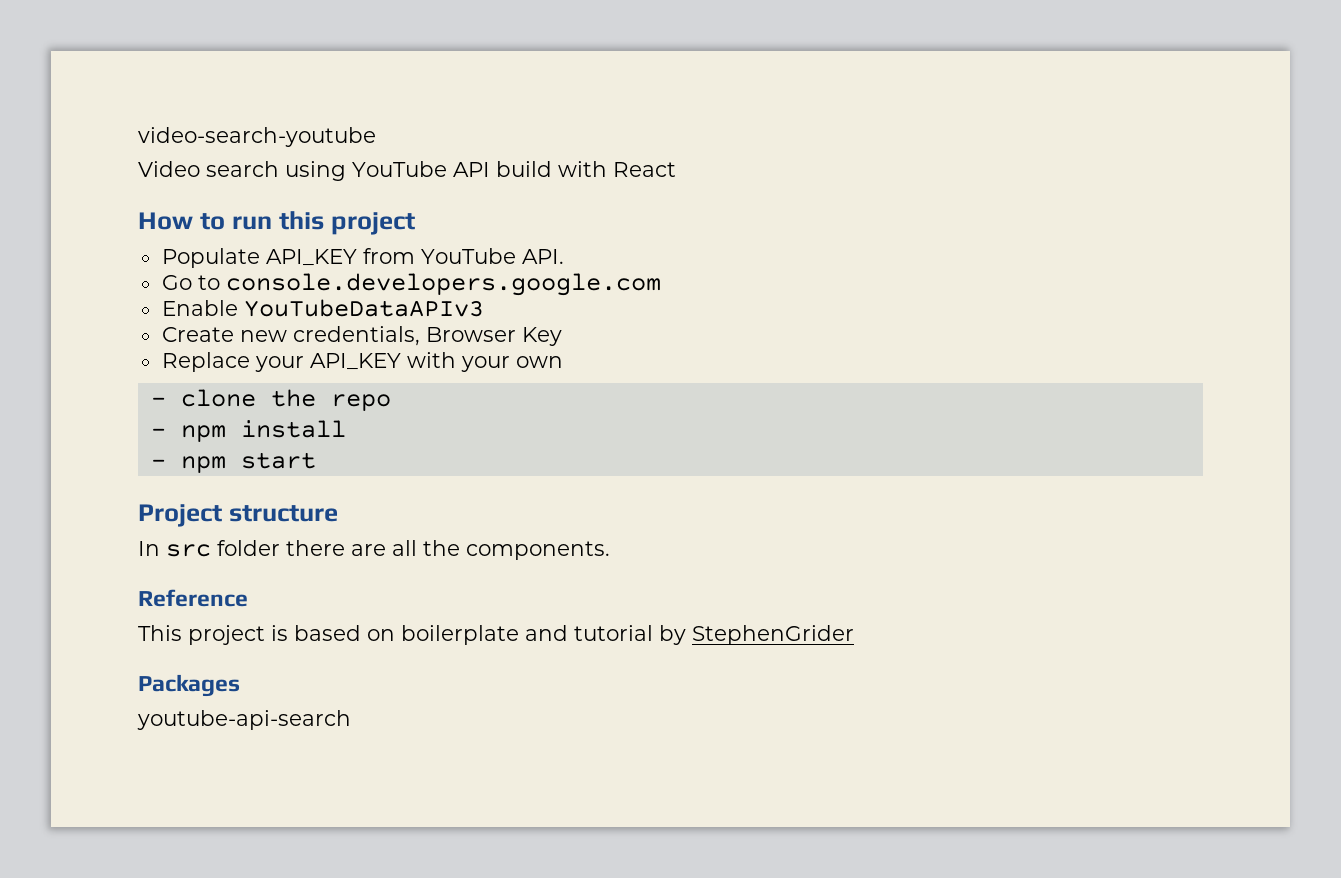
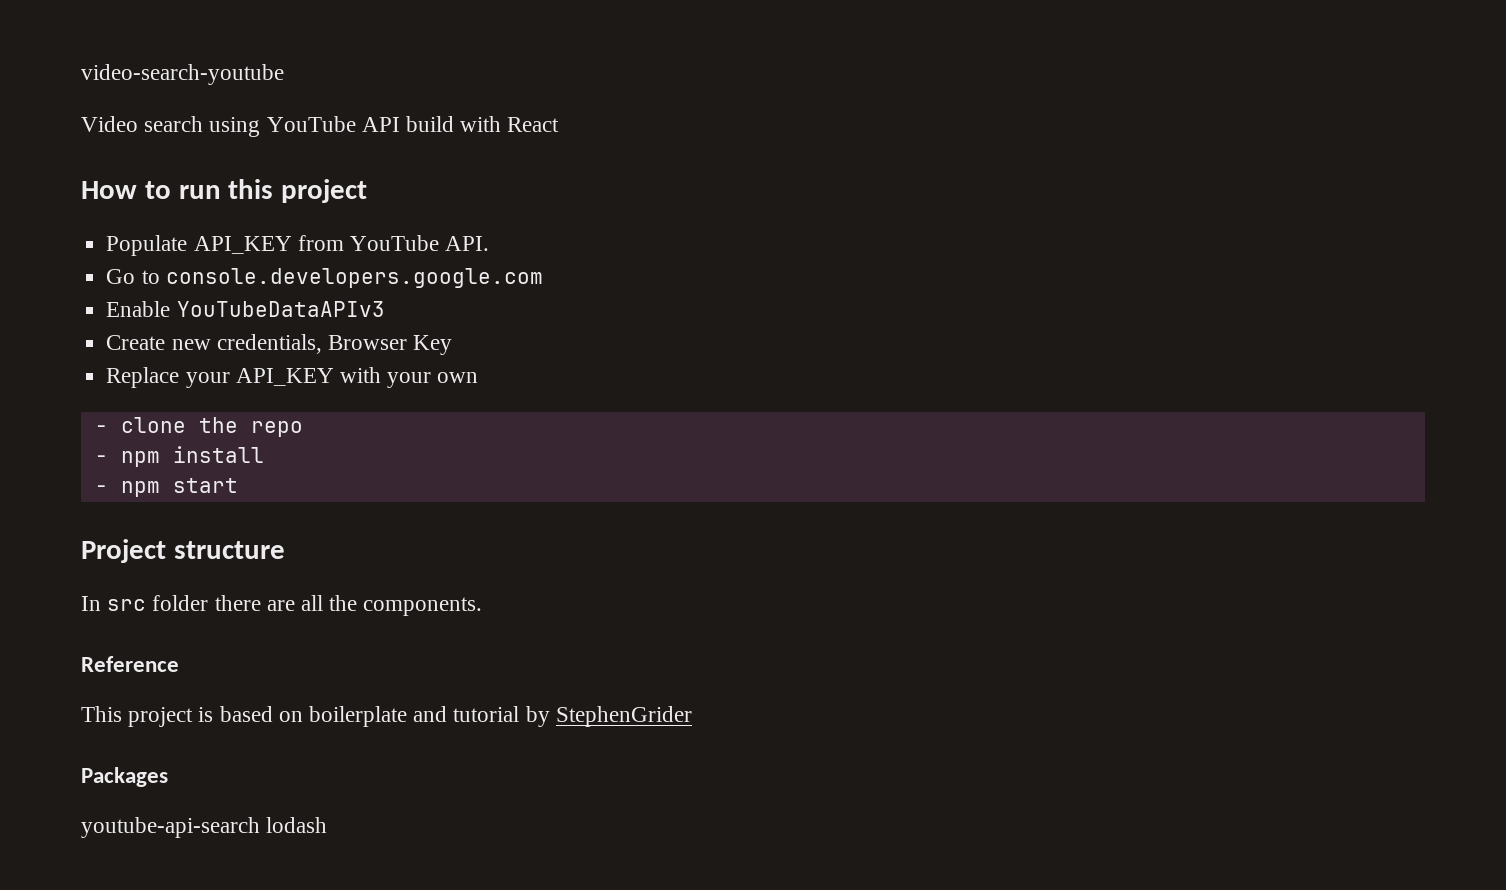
(351, 720) none -> [266,817,328,833] lodash

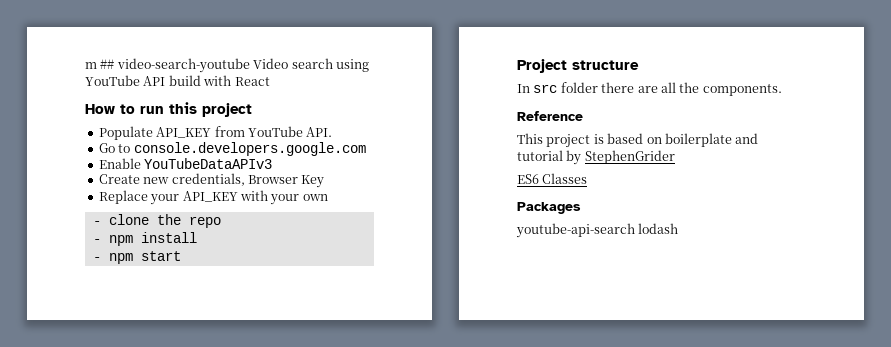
(81, 74) none -> [85,59,115,69] m ##
(284, 74) // -> (250, 65) none
(692, 716) none -> [517,173,588,184] // ES6 Classes

